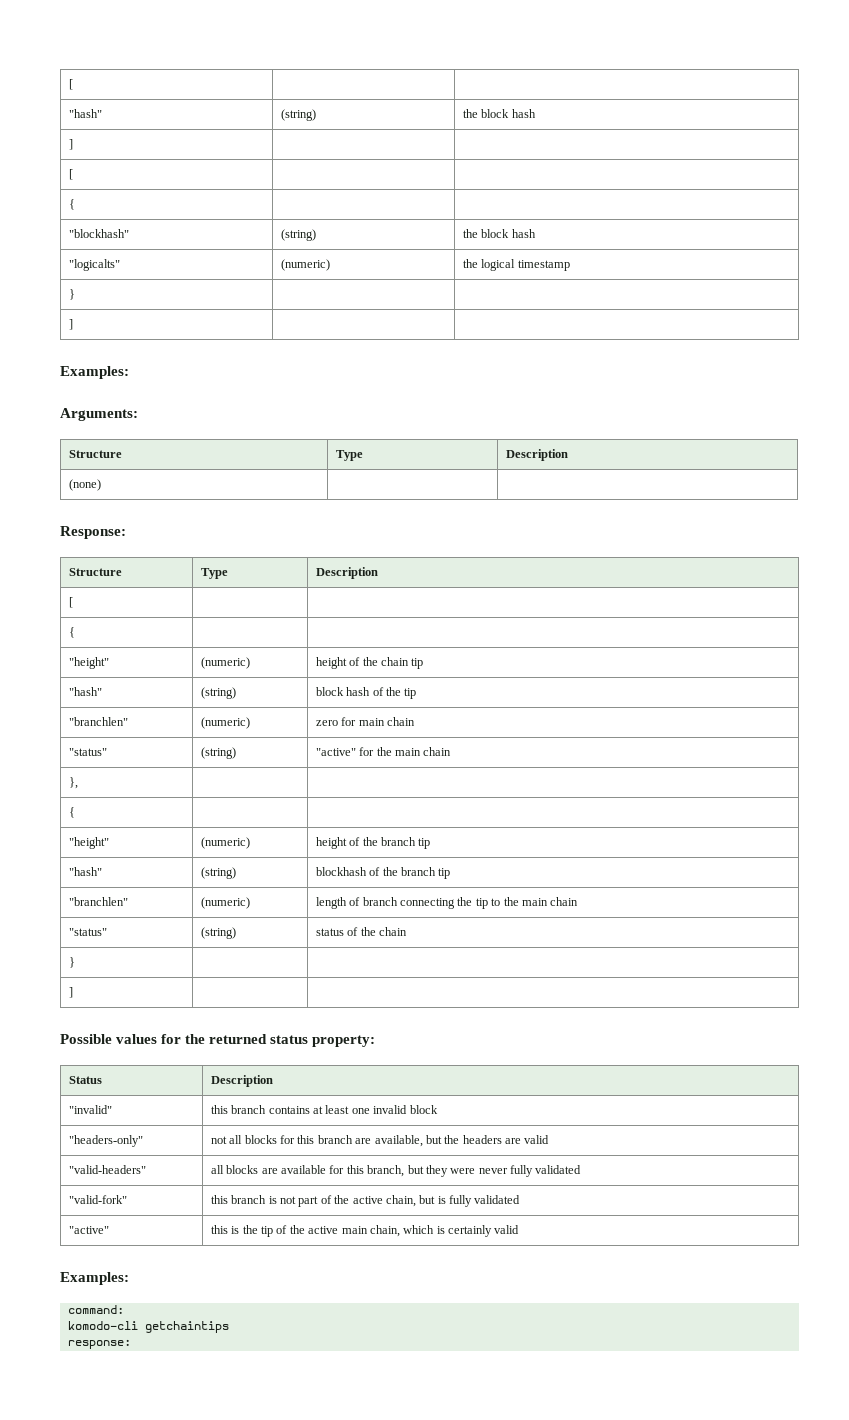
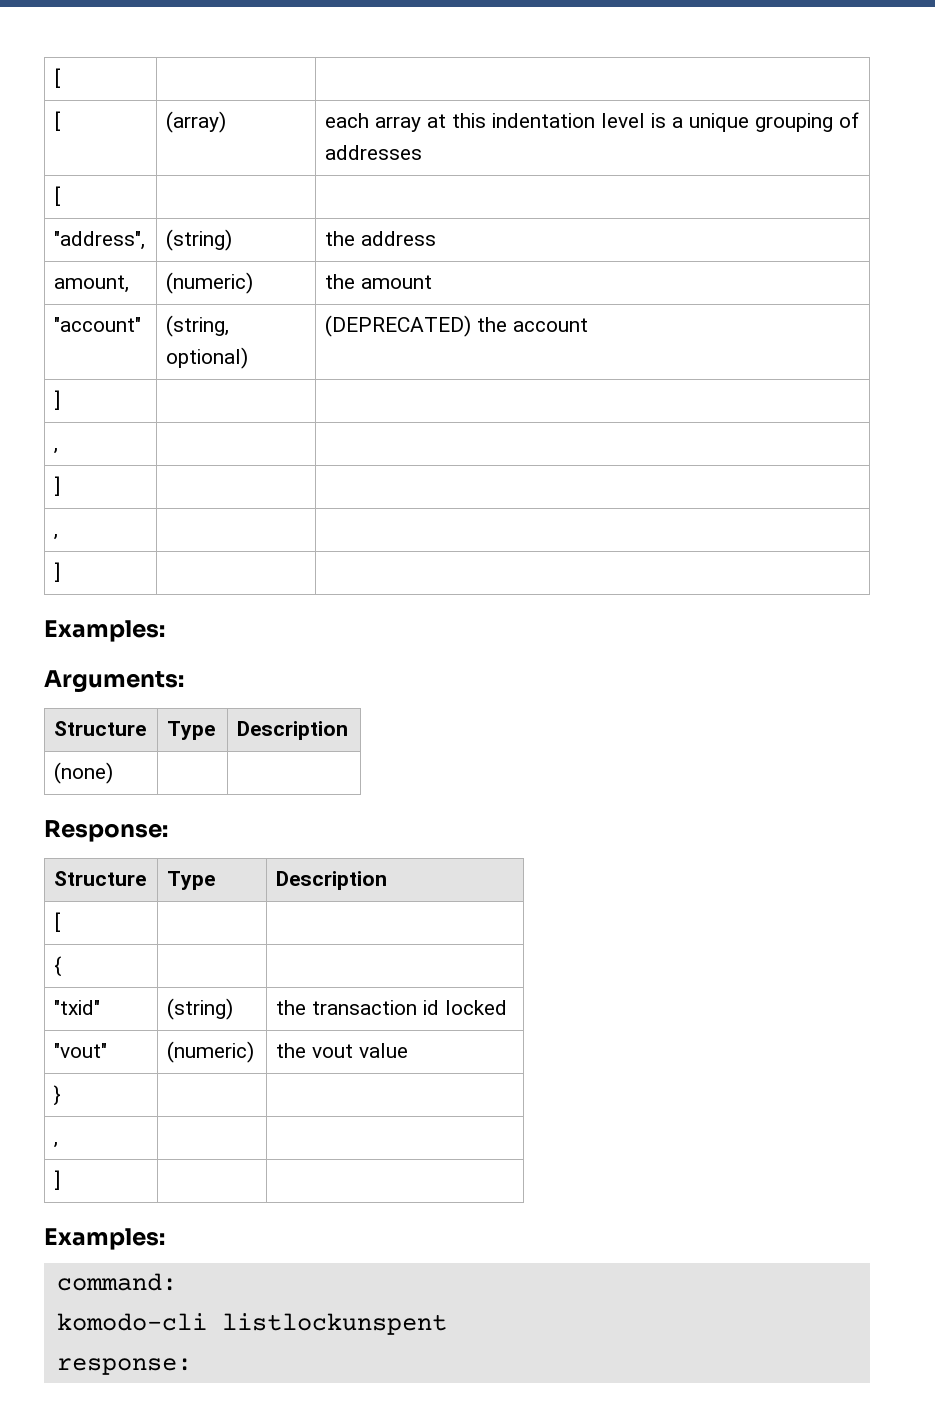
[68,79,73,90] [68,109,102,118] [280,109,316,121] [462,109,536,118] [68,139,73,150] [68,169,73,180] [68,199,75,210] [68,229,129,238] [280,229,316,241] [462,229,536,238] [68,259,120,271] [280,259,330,271] [462,259,570,271] [68,289,75,300] [ | | // "hash" | (string) | the block hash // ] | | // [ | | // { | | // "blockhash" | (string) | the block hash // "logicalts" | (numeric) | the logical timestamp // } -> [54,68,62,88] [54,111,62,131] [166,111,227,133] [325,112,860,132] [325,145,423,160] [54,186,62,206] [54,231,146,250] [166,229,233,251] [325,231,437,246] [54,275,130,293] [166,272,254,294] [325,274,433,289] [54,317,142,332] [166,315,230,337] [166,347,249,369] [325,315,589,337] [54,390,62,410] [53,448,59,454] [54,476,62,496] [53,534,59,540] [ | | // [ | (array) | each array at this indentation level is a unique grouping of addresses // [ | | // "address", | (string) | the address // amount, | (numeric) | the amount // "account" | (string, optional) | (DEPRECATED) the account // ] | | // , | | // ] | | // ,
[68,657,109,669] [200,657,250,669] [315,657,424,669] [68,687,102,696] [200,687,236,699] [315,687,417,699] [68,717,128,726] [200,717,250,729] [315,717,415,726] [68,748,107,756] [200,747,236,759] [315,747,452,756] [68,777,78,789] [68,807,75,818] [68,837,109,849] [200,837,250,849] [315,837,431,849] [68,867,102,876] [200,867,236,879] [315,867,451,879] [68,897,128,906] [200,897,250,909] [315,897,579,909] [68,928,107,936] [200,927,236,939] [315,927,407,936] [68,957,75,968] [68,987,73,998] [60,1034,376,1047] [68,1076,102,1084] [210,1075,273,1087] [68,1105,112,1114] [210,1105,438,1114] [68,1135,143,1147] [210,1135,550,1147] [68,1165,146,1174] [210,1165,582,1177] [68,1195,127,1204] [210,1195,521,1207] [68,1226,109,1234] [210,1225,520,1237] "height" | (numeric) | height of the chain tip // "hash" | (string) | block hash of the tip // "branchlen" | (numeric) | zero for main chain // "status" | (string) | "active" for the main chain // }, | | // { | | // "height" | (numeric) | height of the branch tip // "hash" | (string) | blockhash of the branch tip // "branchlen" | (numeric) | length of branch connecting the tip to the main chain // "status" | (string) | status of the chain // } | | // ] | | // Possible values for the returned status property: // Status | Description // "invalid" | this branch contains at least one invalid block // "headers-only" | not all blocks for this branch are available, but the headers are valid // "valid-headers" | all blocks are available for this branch, but they were never fully validated // "valid-fork" | this branch is not part of the active chain, but is fully validated // "active" | this is the tip of the active main chain, which is certainly valid -> [54,1000,101,1015] [167,998,234,1020] [276,1000,508,1015] [54,1043,108,1058] [167,1041,255,1063] [276,1043,409,1058] [53,1085,62,1106] [53,1142,59,1148] [54,1170,62,1190] "txid" | (string) | the transaction id locked // "vout" | (numeric) | the vout value // } | | // , | | // ] | |
[145,1321,230,1333] getchaintips -> [221,1313,447,1335] listlockunspent

